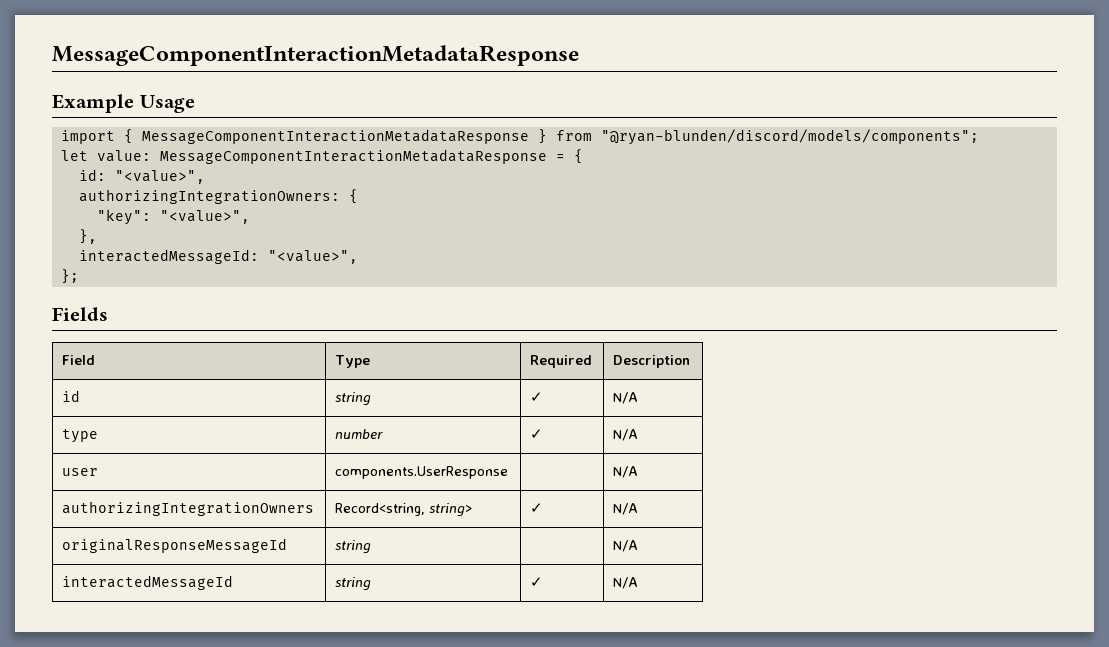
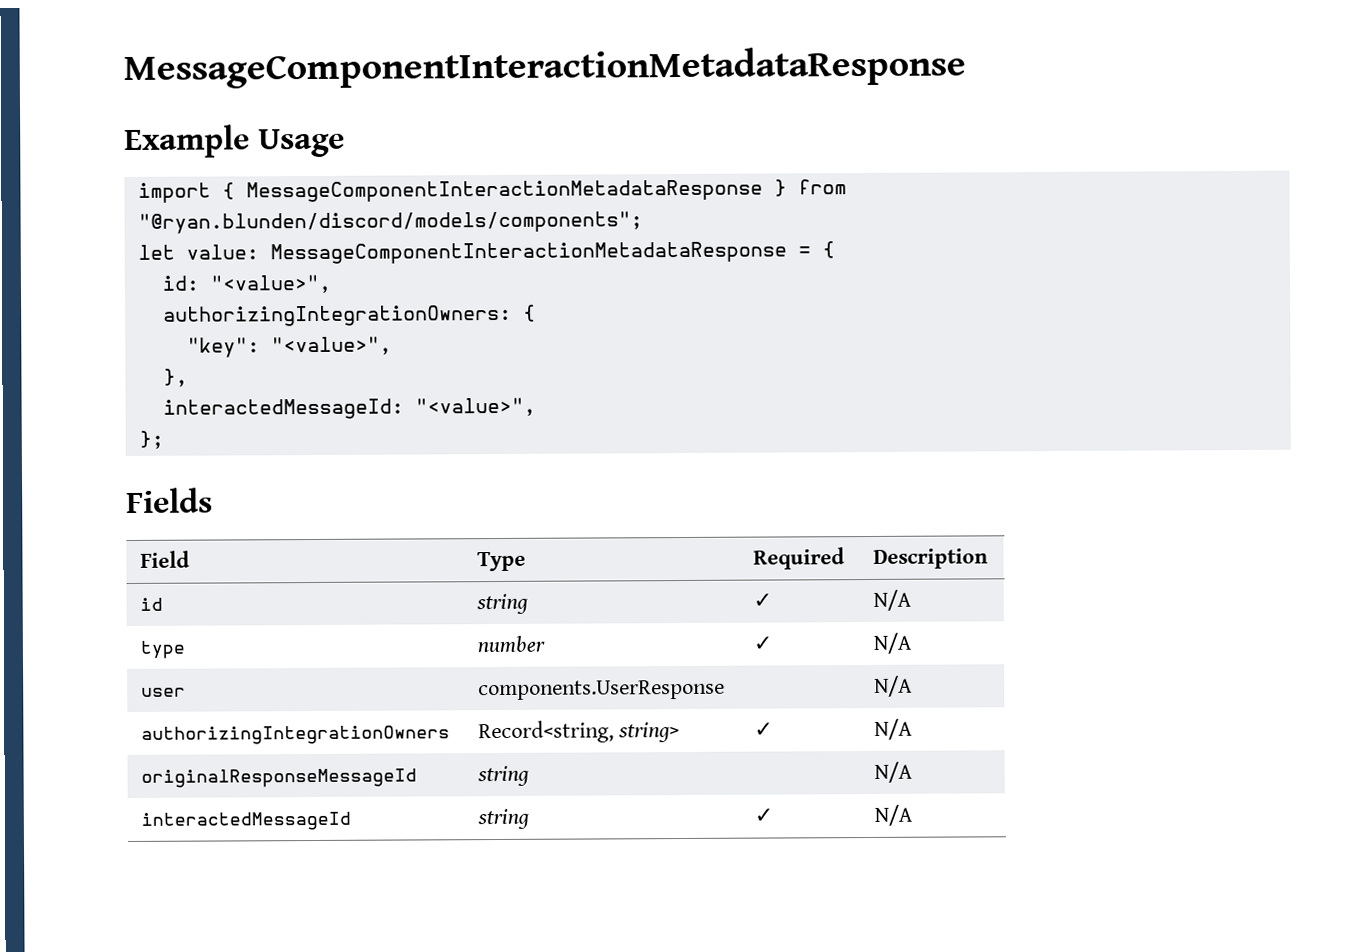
[600,129,979,145] "@ryan-blunden/discord/models/components"; -> [138,211,644,234] "@ryan.blunden/discord/models/components";

